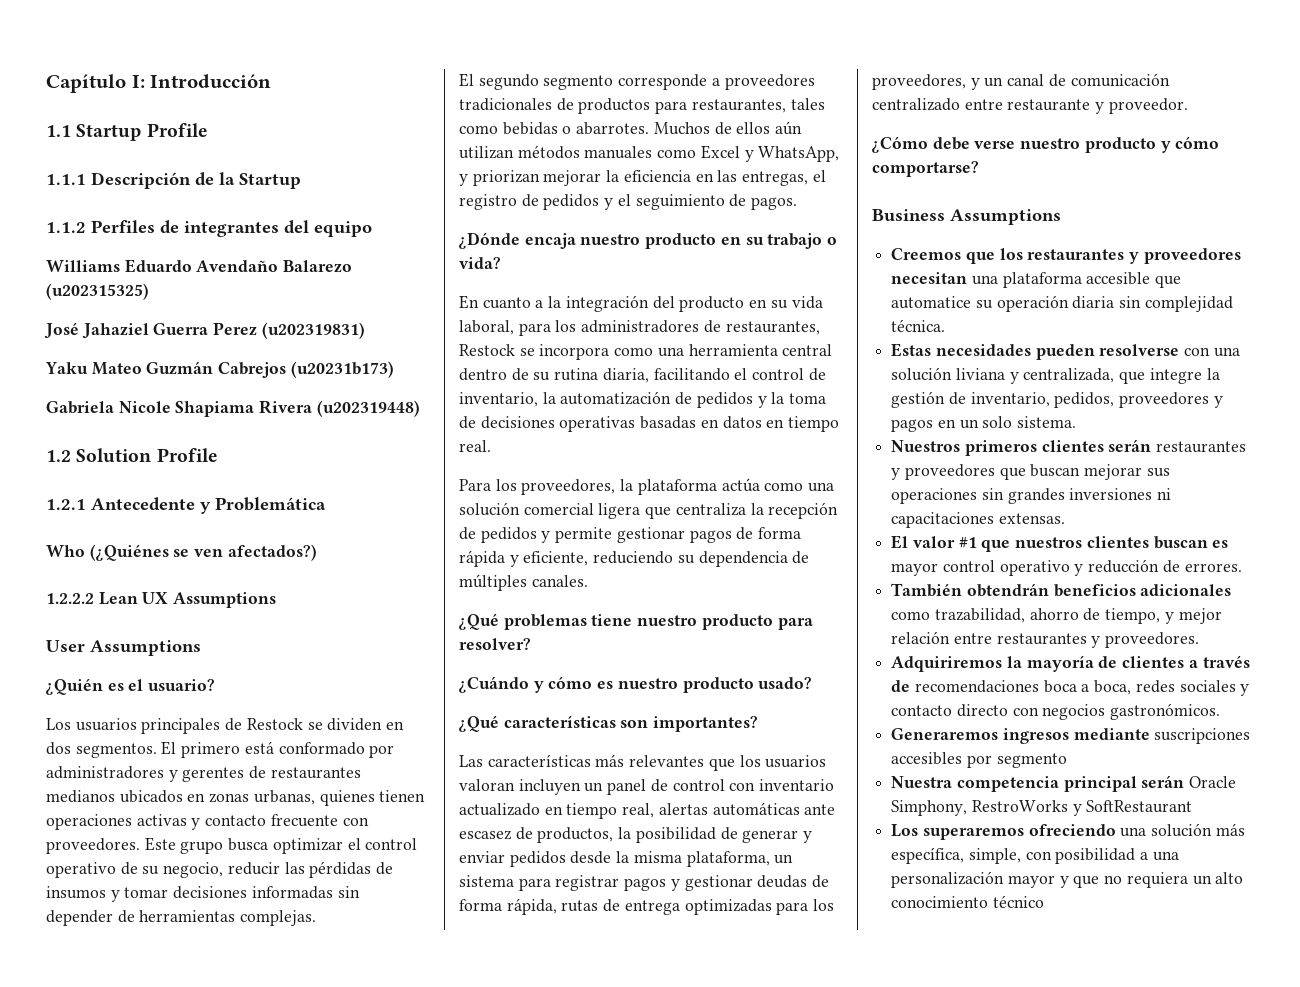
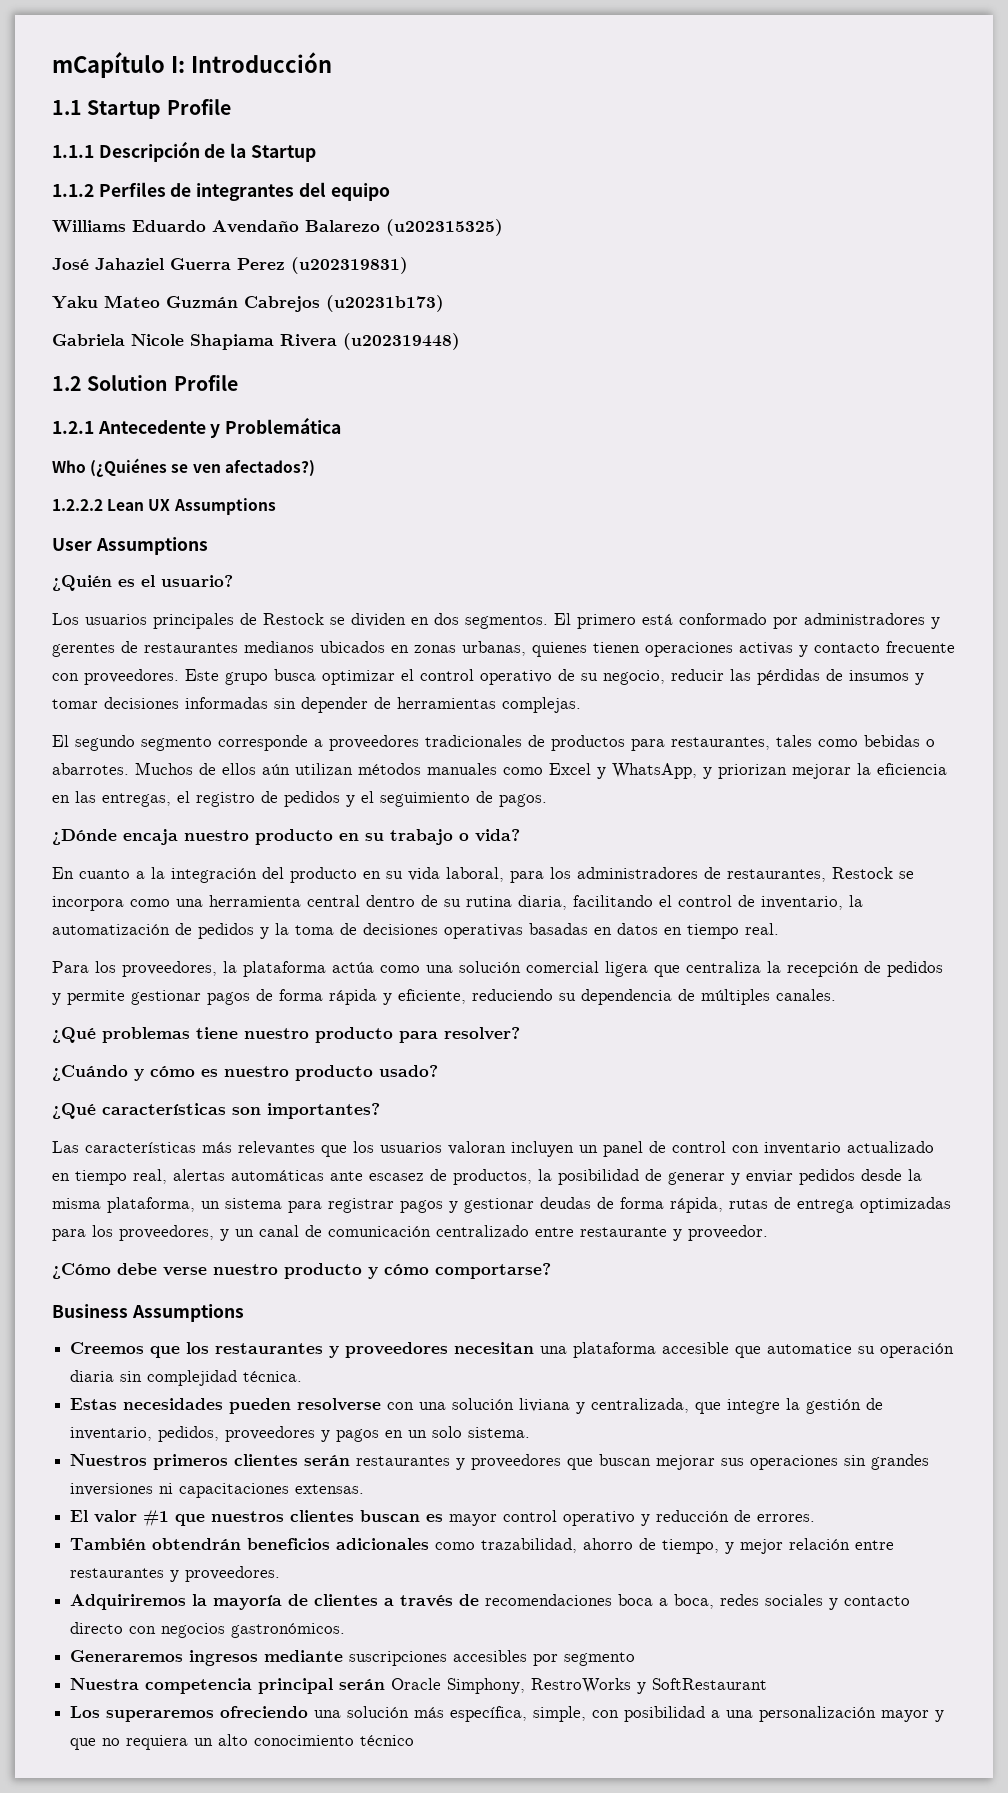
[46,74,126,93] Capítulo -> [52,52,165,78] mCapítulo

